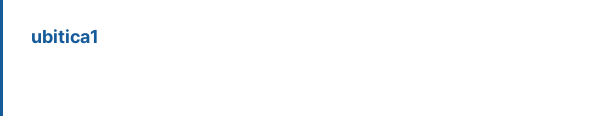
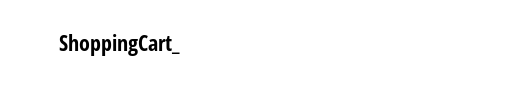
[31,29,99,44] ubitica1 -> [59,34,180,56] ShoppingCart_

